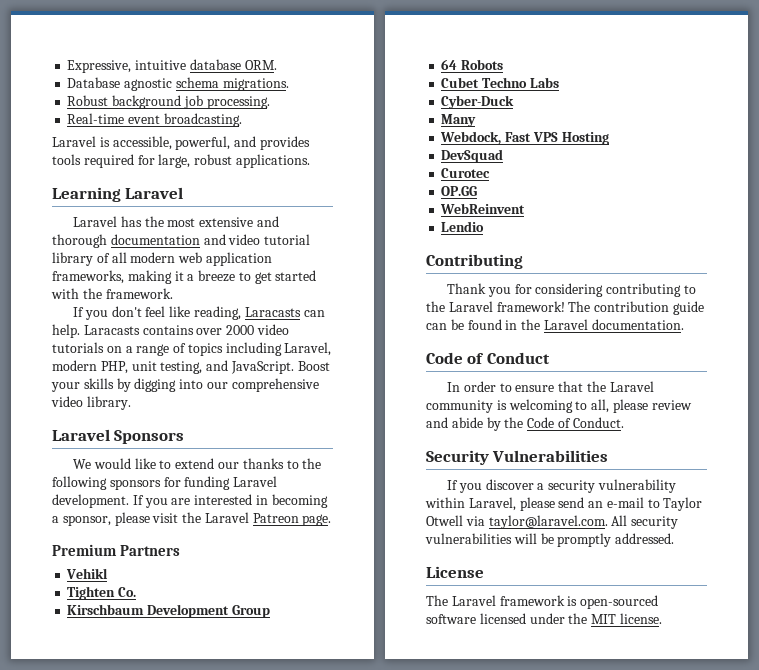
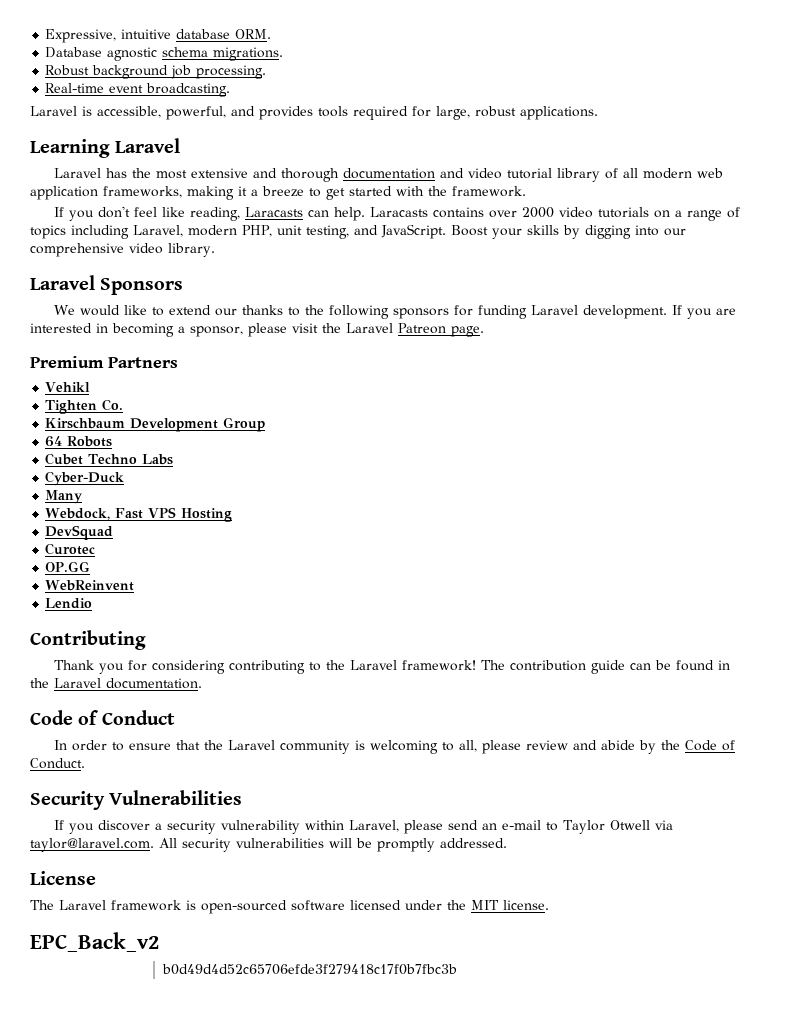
(662, 618) none -> [30,932,159,952] [161,964,457,975] // EPC_Back_v2 // b0d49d4d52c65706efde3f279418c17f0b7fbc3b

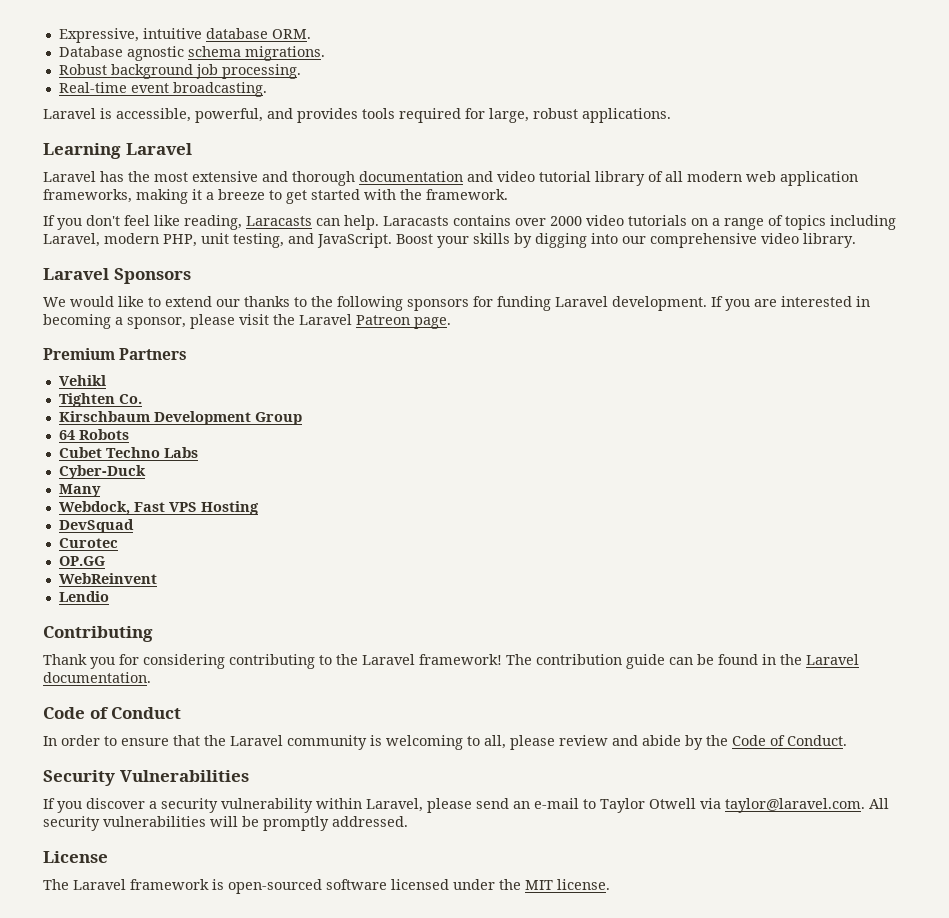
[30,932,159,952] [161,964,457,975] // EPC_Back_v2 // b0d49d4d52c65706efde3f279418c17f0b7fbc3b -> (610, 884) none

